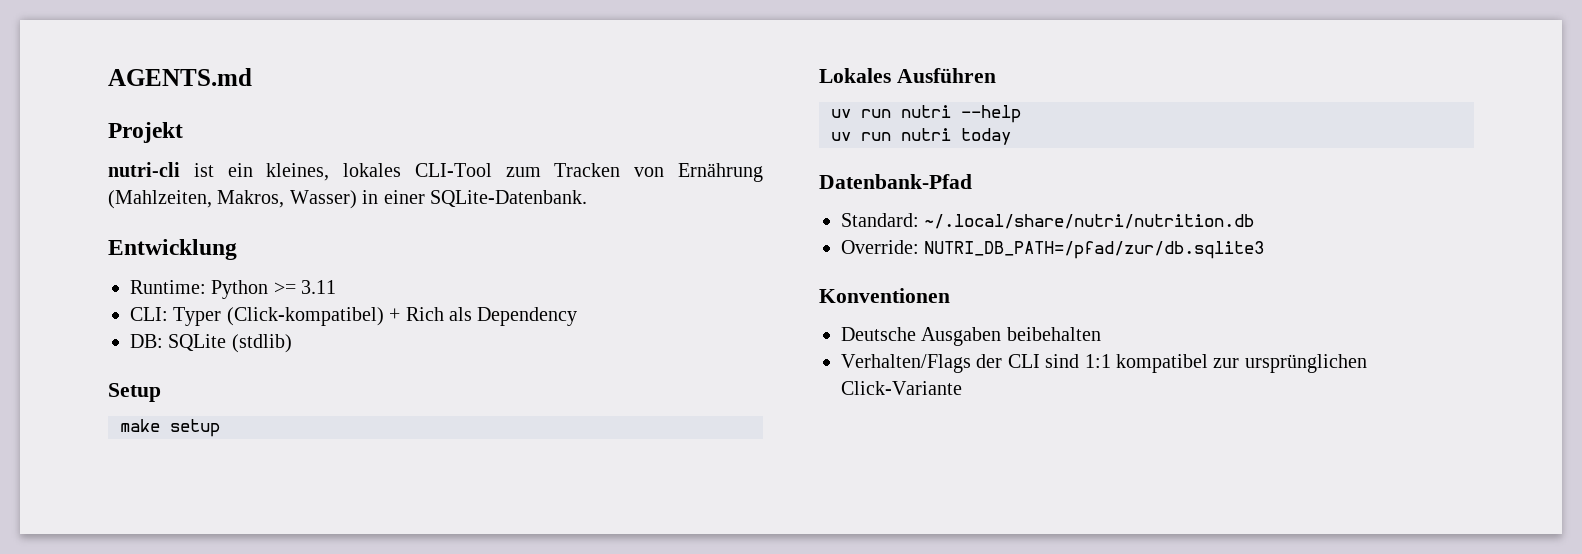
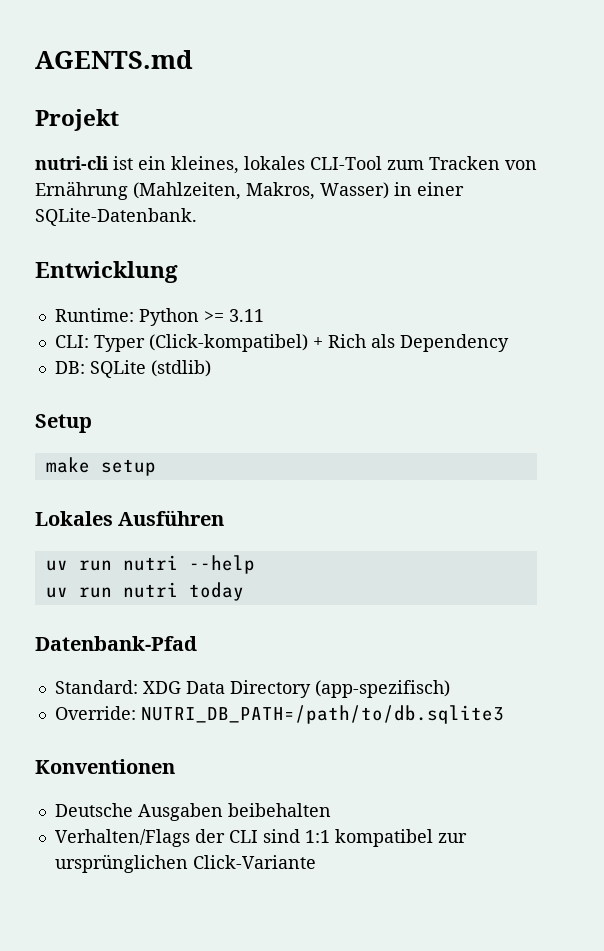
[924,214,1255,229] ~/.local/share/nutri/nutrition.db -> [142,680,450,698] XDG Data Directory (app-spezifisch)
[924,241,1265,259] NUTRI_DB_PATH=/pfad/zur/db.sqlite3 -> [140,705,504,724] NUTRI_DB_PATH=/path/to/db.sqlite3

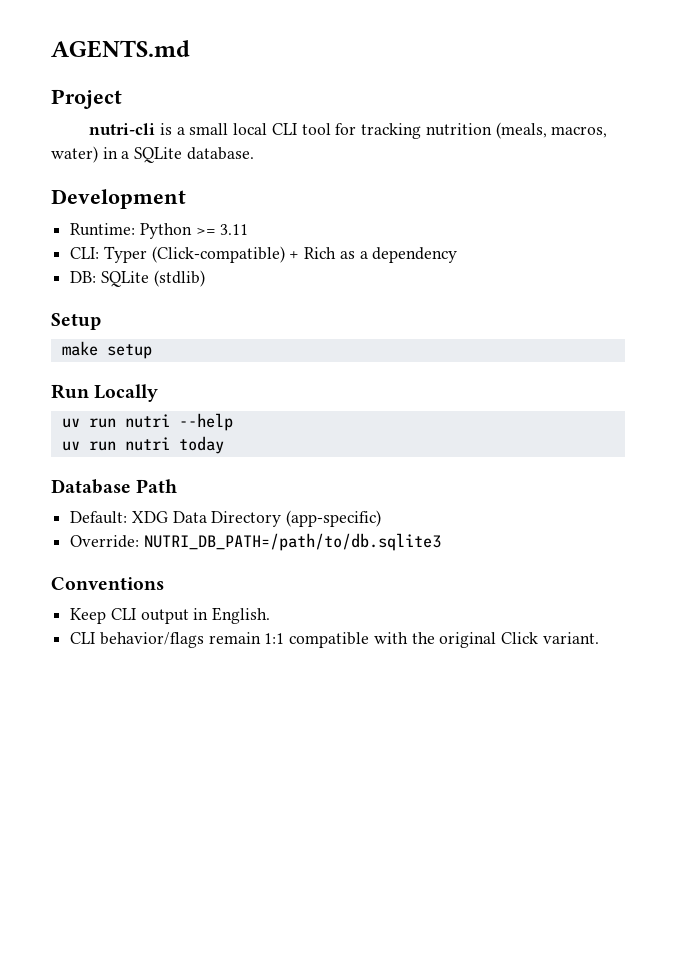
[35,109,119,131] Projekt -> [51,89,122,109] Project
[113,156,537,174] [35,181,464,200] [35,208,197,226] [35,261,178,283] ist ein kleines, lokales CLI-Tool zum Tracken von Ernährung (Mahlzeiten, Makros, Wasser) in einer SQLite-Datenbank. // Entwicklung -> [160,122,608,139] [51,146,254,163] [51,189,186,209] is a small local CLI tool for tracking nutrition (meals, macros, water) in a SQLite database. // Development
[148,334,308,352] (Click-kompatibel) -> [151,246,285,263] (Click-compatible)
[370,334,509,352] als Dependency -> [339,247,458,263] as a dependency
[35,510,225,526] Lokales Ausführen -> [51,384,159,402] Run Locally
[35,636,197,651] [54,680,138,694] Datenbank-Pfad // Standard: -> [51,479,178,494] [70,511,128,524] Database Path // Default:
[314,680,450,698] (app-spezifisch) -> [286,510,382,527] (app-specific)
[35,759,175,774] [54,803,331,821] [54,829,467,847] [54,854,316,873] Konventionen // Deutsche Ausgaben beibehalten // Verhalten/Flags der CLI sind 1:1 kompatibel zur ursprünglichen Click-Variante -> [51,577,164,590] [70,607,271,624] [70,632,599,648] Conventions // Keep CLI output in English. // CLI behavior/flags remain 1:1 compatible with the original Click variant.

